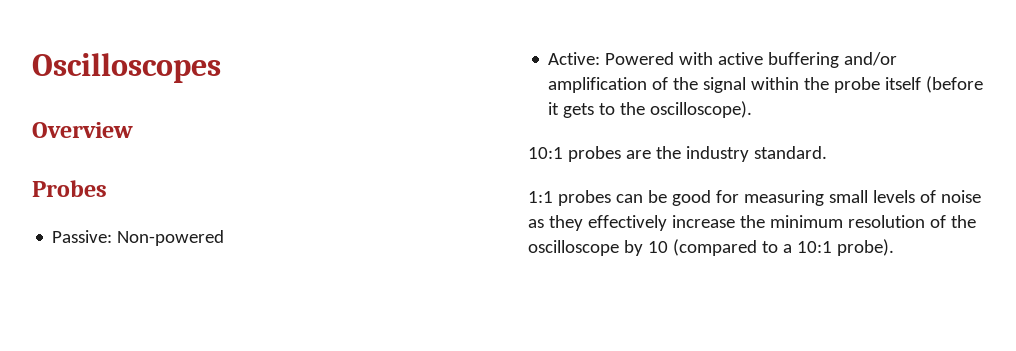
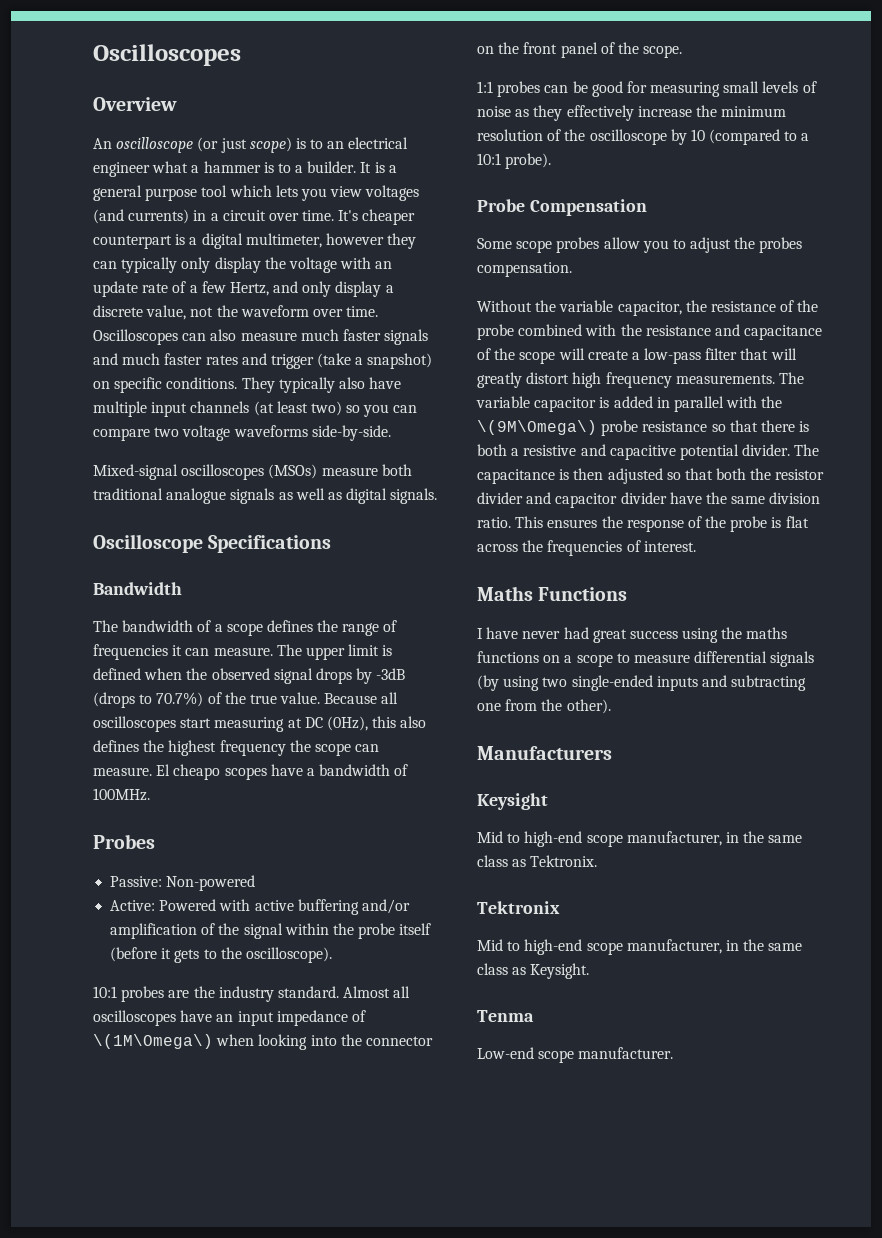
(133, 130) none -> [93,137,409,153] [93,161,397,177] [93,185,420,201] [93,209,416,225] [93,233,417,249] [93,257,393,273] [93,281,394,297] [93,305,379,320] [93,329,429,345] [93,353,433,369] [93,377,402,393] [93,401,418,417] [93,425,391,441] [93,464,412,480] [93,488,438,504] [93,534,332,553] [93,582,182,595] [93,620,398,636] [93,644,393,660] [93,668,406,684] [93,692,399,708] [93,716,427,732] [93,740,380,756] [93,764,409,780] [93,788,150,801] // An oscilloscope (or just scope) is to an electrical engineer what a hammer is to a builder. It is a general purpose tool which lets you view voltages (and currents) in a circuit over time. It's cheaper counterpart is a digital multimeter, however they can typically only display the voltage with an update rate of a few Hertz, and only display a discrete value, not the waveform over time. Oscilloscopes can also measure much faster signals and much faster rates and trigger (take a snapshot) on specific conditions. They typically also have multiple input channels (at least two) so you can compare two voltage waveforms side-by-side. // Mixed-signal oscilloscopes (MSOs) measure both traditional analogue signals as well as digital signals. // Oscilloscope Specifications // Bandwidth // The bandwidth of a scope defines the range of frequencies it can measure. The upper limit is defined when the observed signal drops by -3dB (drops to 70.7%) of the true value. Because all oscilloscopes start measuring at DC (0Hz), this also defines the highest frequency the scope can measure. El cheapo scopes have a bandwidth of 100MHz.
(827, 152) none -> [343,986,411,998] [93,1010,366,1026] [93,1034,433,1050] [477,42,683,58] Almost all oscilloscopes have an input impedance of \(1M\Omega\) when looking into the connector on the front panel of the scope.
(894, 247) none -> [477,199,647,216] [477,237,803,253] [477,262,572,277] [477,300,819,316] [477,324,823,340] [477,348,797,364] [477,372,804,388] [476,396,783,412] [477,420,810,436] [477,444,820,460] [477,468,825,484] [477,492,821,508] [477,516,809,532] [477,540,696,556] [477,586,628,601] [477,627,788,643] [477,651,815,667] [477,675,807,691] [477,699,611,714] [477,746,612,760] [477,793,548,810] [477,831,803,847] [477,855,598,867] [477,901,560,914] [477,939,803,955] [477,963,590,979] [477,1010,534,1022] [477,1047,674,1063] // Probe Compensation // Some scope probes allow you to adjust the probes compensation. // Without the variable capacitor, the resistance of the probe combined with the resistance and capacitance of the scope will create a low-pass filter that will greatly distort high frequency measurements. The variable capacitor is added in parallel with the \(9M\Omega\) probe resistance so that there is both a resistive and capacitive potential divider. The capacitance is then adjusted so that both the resistor divider and capacitor divider have the same division ratio. This ensures the response of the probe is flat across the frequencies of interest. // Maths Functions // I have never had great success using the maths functions on a scope to measure differential signals (by using two single-ended inputs and subtracting one from the other). // Manufacturers // Keysight // Mid to high-end scope manufacturer, in the same class as Tektronix. // Tektronix // Mid to high-end scope manufacturer, in the same class as Keysight. // Tenma // Low-end scope manufacturer.

